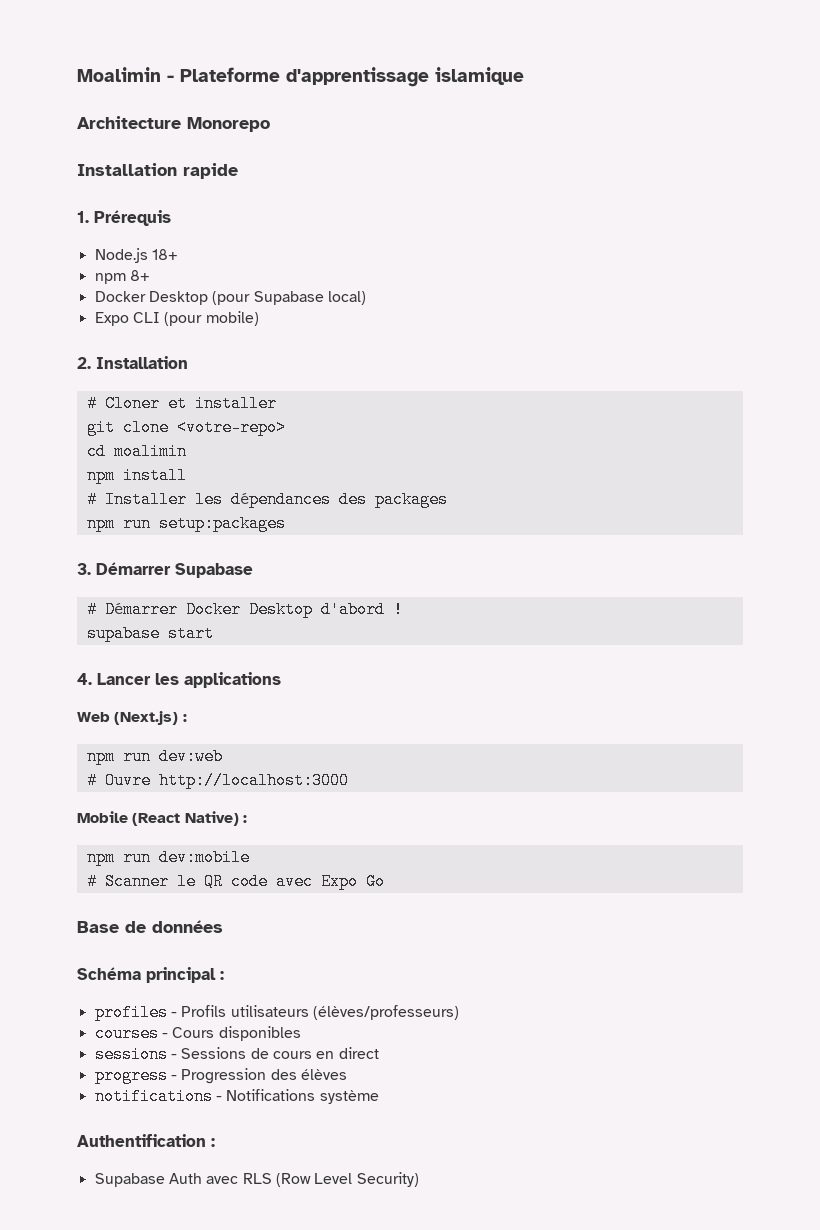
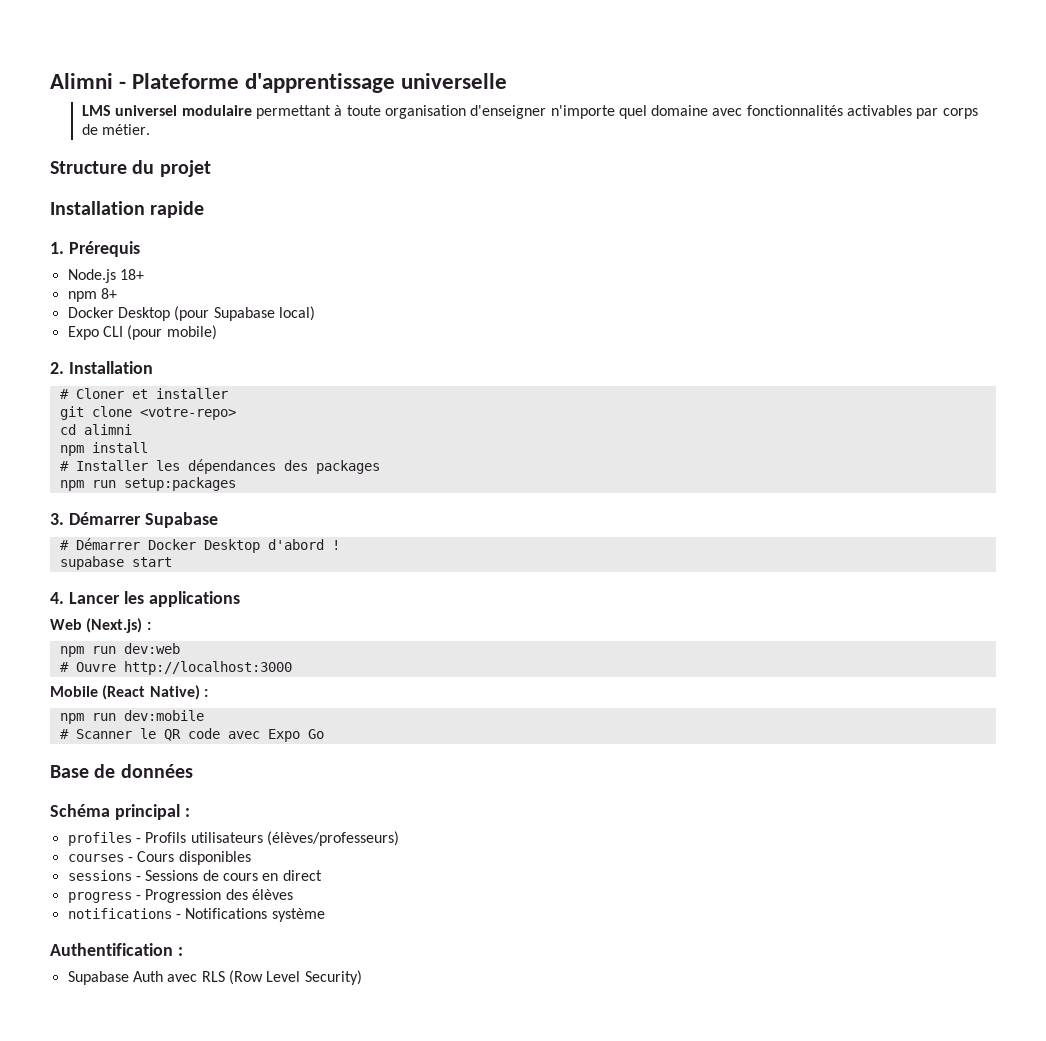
[77,67,161,82] Moalimin -> [50,73,113,89] Alimni
[435,67,524,85] [77,116,270,132] islamique // Architecture Monorepo -> [401,73,508,89] [81,105,978,119] [81,124,151,135] [50,160,211,177] universelle // LMS universel modulaire permettant à toute organisation d'enseigner n'importe quel domaine avec fonctionnalités activables par corps de métier. // Structure du projet
[113,443,187,460] moalimin -> [83,424,132,435] alimni

